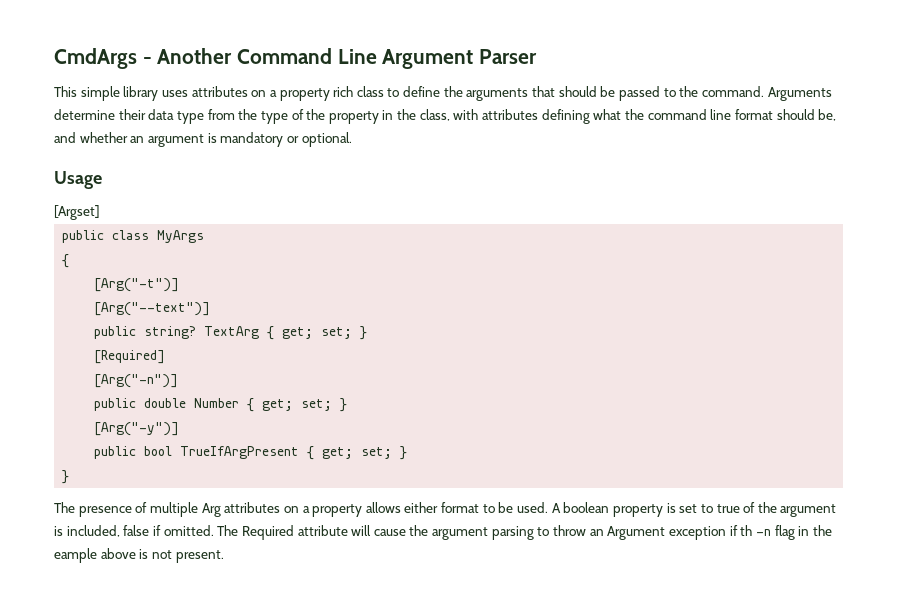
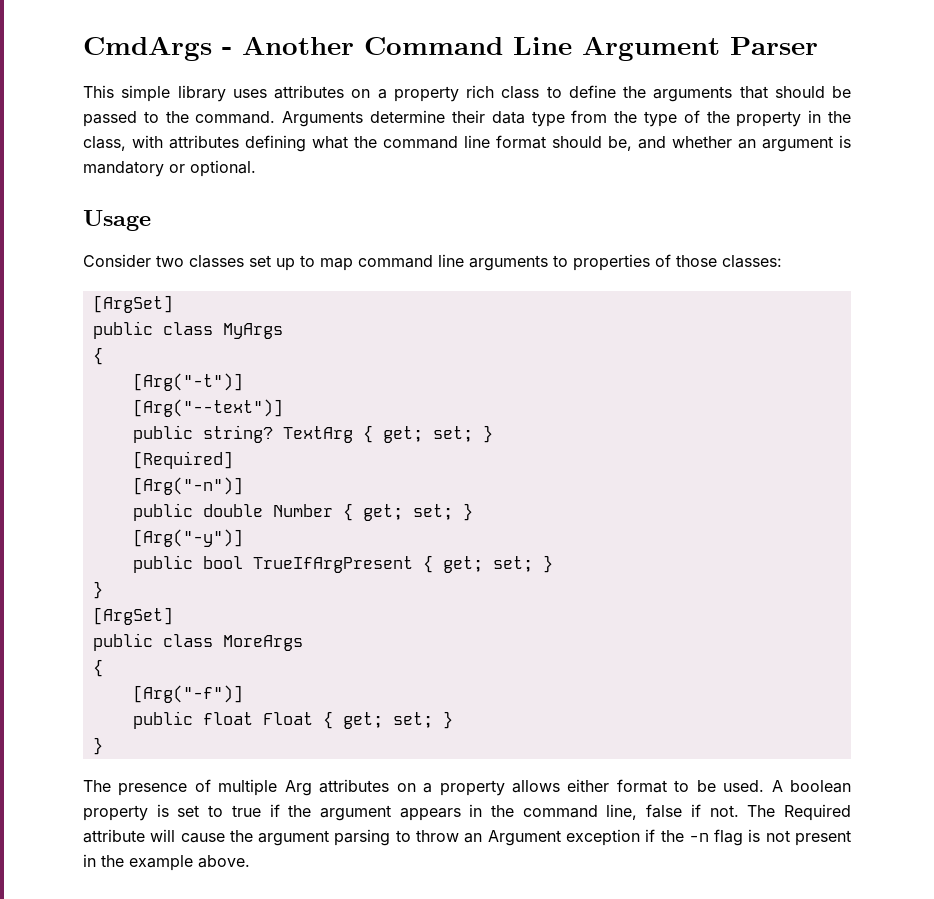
[54,205,100,220] [Argset] -> [83,254,782,271] [92,295,173,313] Consider two classes set up to map command line arguments to properties of those classes: // [ArgSet]
(70, 477) none -> [92,607,173,625] [92,633,303,651] [92,659,103,677] [132,685,243,703] [132,711,453,729] [92,737,103,755] // [ArgSet] // public class MoreArgs // { // [Arg("-f")] // public float Float { get; set; } // }
[743,502,837,517] [54,525,120,537] of the argument is included, -> [269,804,638,821] if the argument appears in the command line,
[163,525,214,536] omitted. -> [709,805,739,817] not.
[740,525,753,536] th -> [660,830,684,842] the
[798,525,832,536] [54,548,224,563] in the eample above is not present. -> [748,829,851,846] [83,854,250,871] is not present in the example above.

